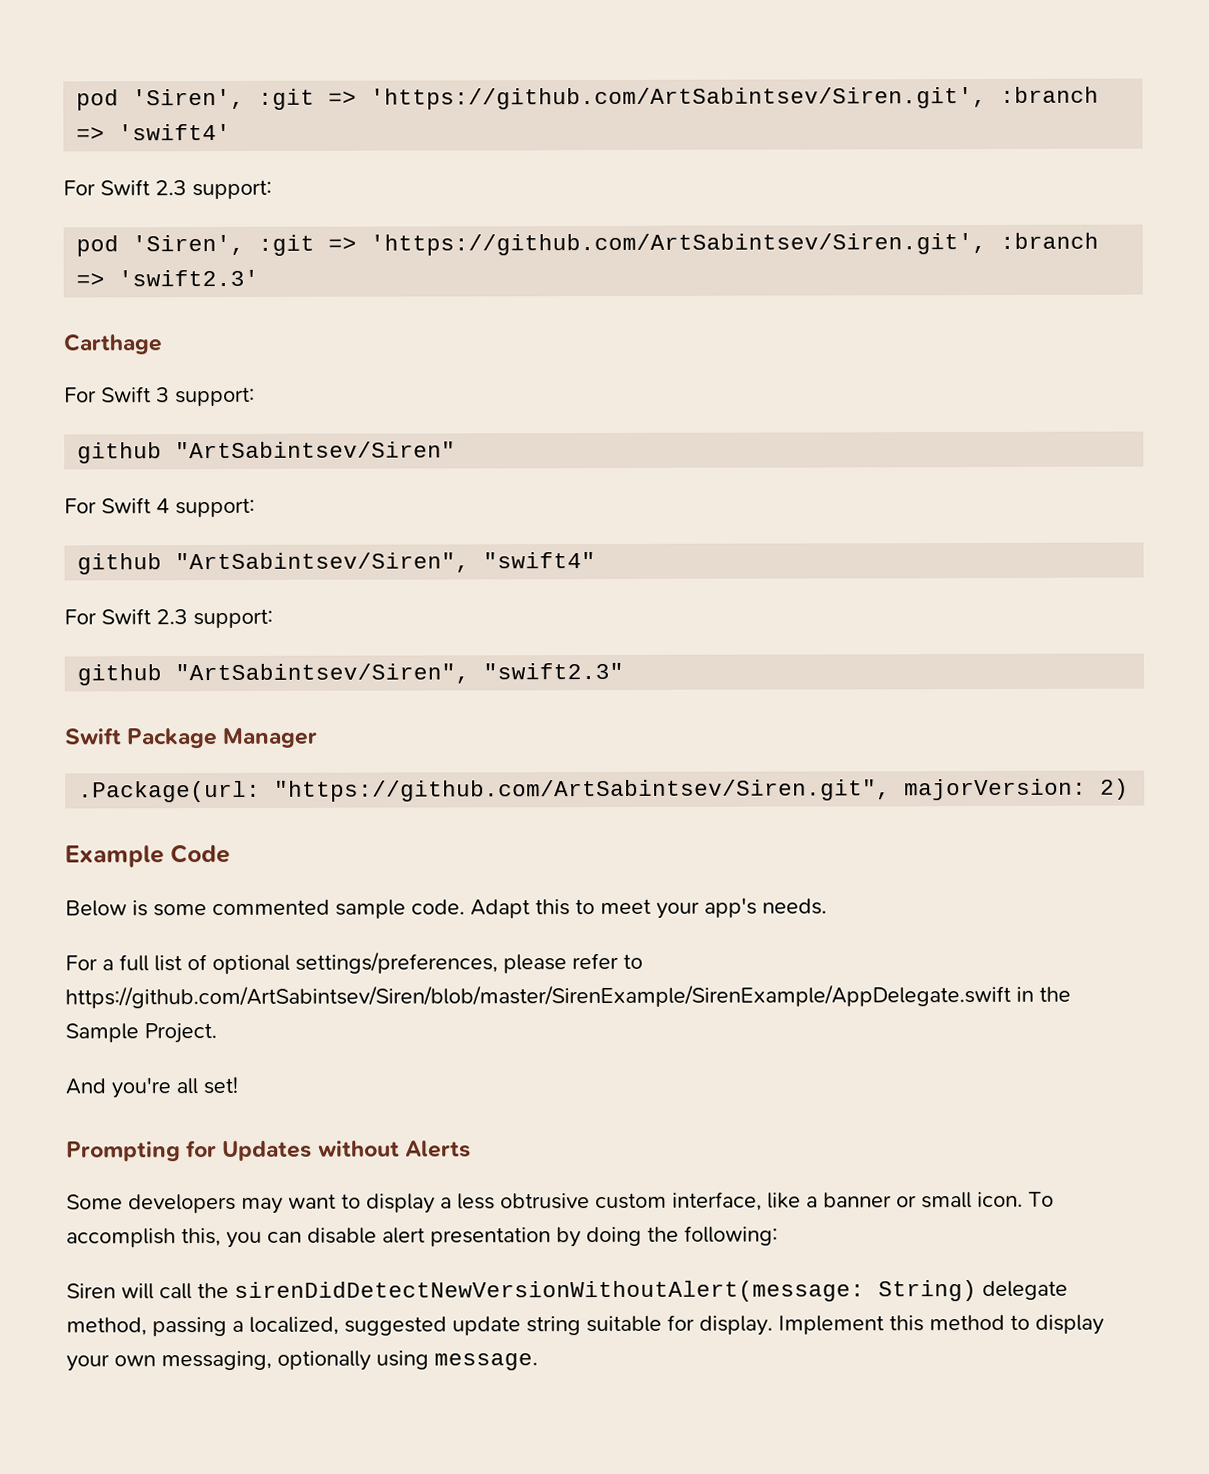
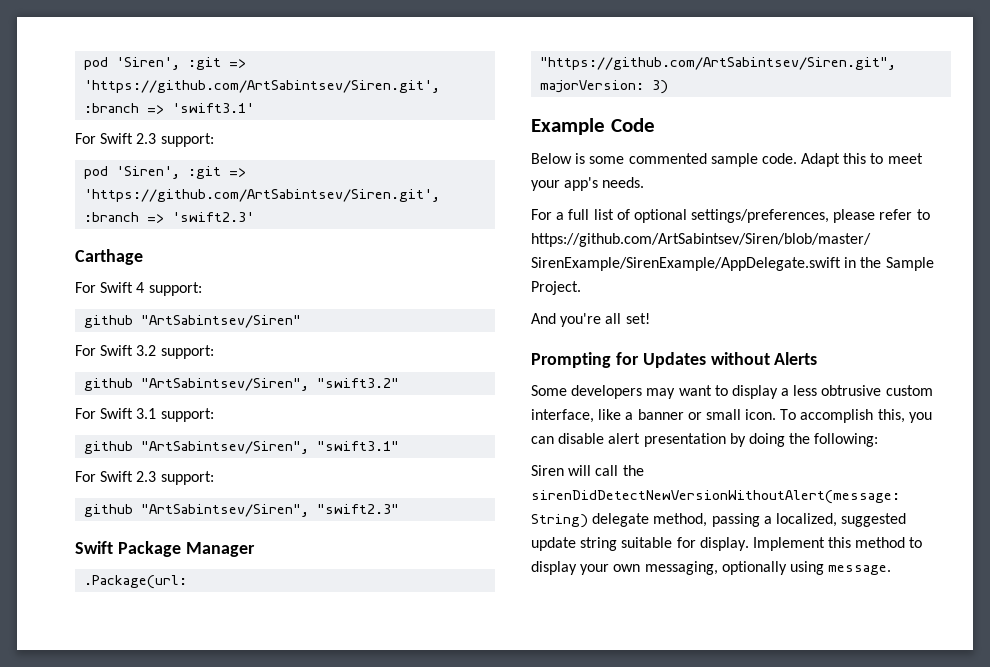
[76,86,1100,111] [76,123,232,141] pod 'Siren', :git => 'https://github.com/ArtSabintsev/Siren.git', :branch => 'swift4' -> [84,57,247,70] [84,80,441,93] [84,103,255,114] pod 'Siren', :git => 'https://github.com/ArtSabintsev/Siren.git', :branch => 'swift3.1'
[156,387,170,403] 3 -> [136,282,145,293] 4
[156,497,255,518] [77,552,597,575] 4 support: // github "ArtSabintsev/Siren", "swift4" -> [136,345,214,359] [84,378,400,391] [75,408,214,422] [84,441,400,454] 3.2 support: // github "ArtSabintsev/Siren", "swift3.2" // For Swift 3.1 support: // github "ArtSabintsev/Siren", "swift3.1"
[1100,778,1130,800] 2) -> [652,80,669,94] 3)

